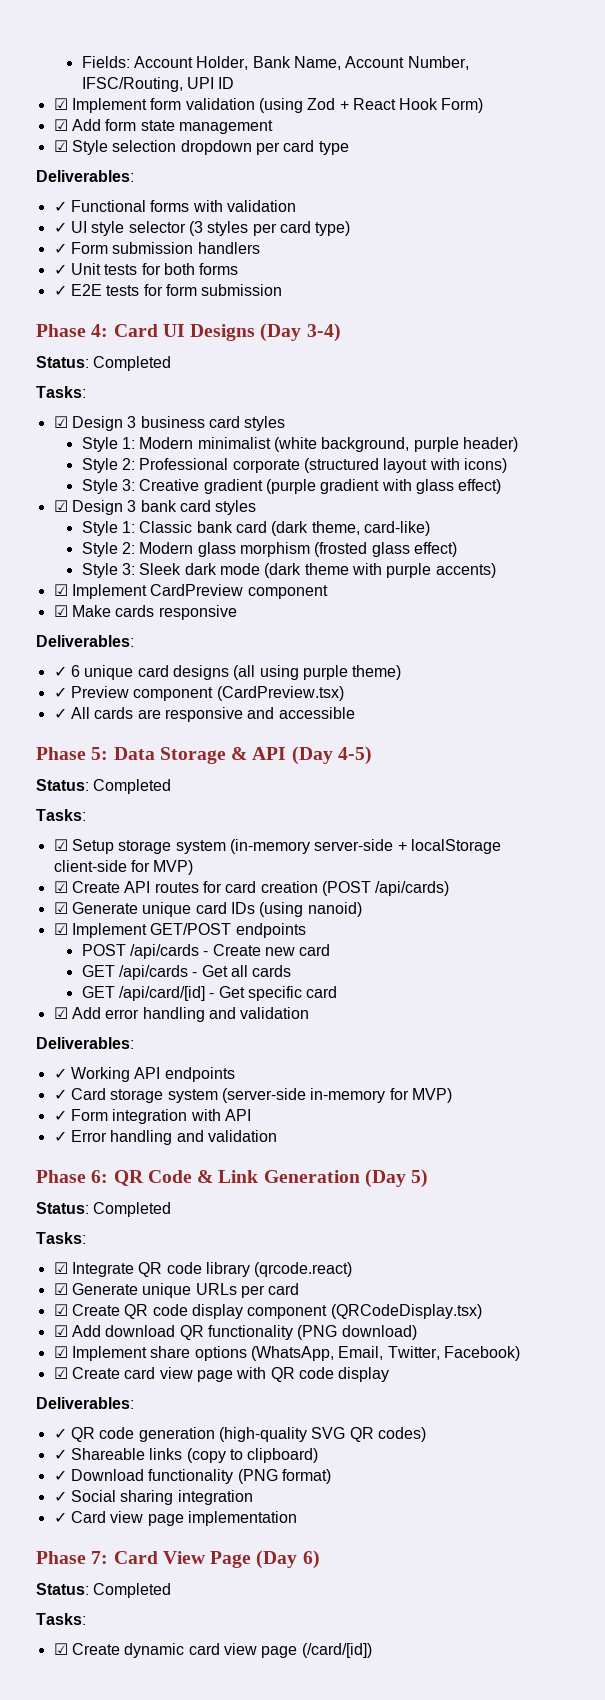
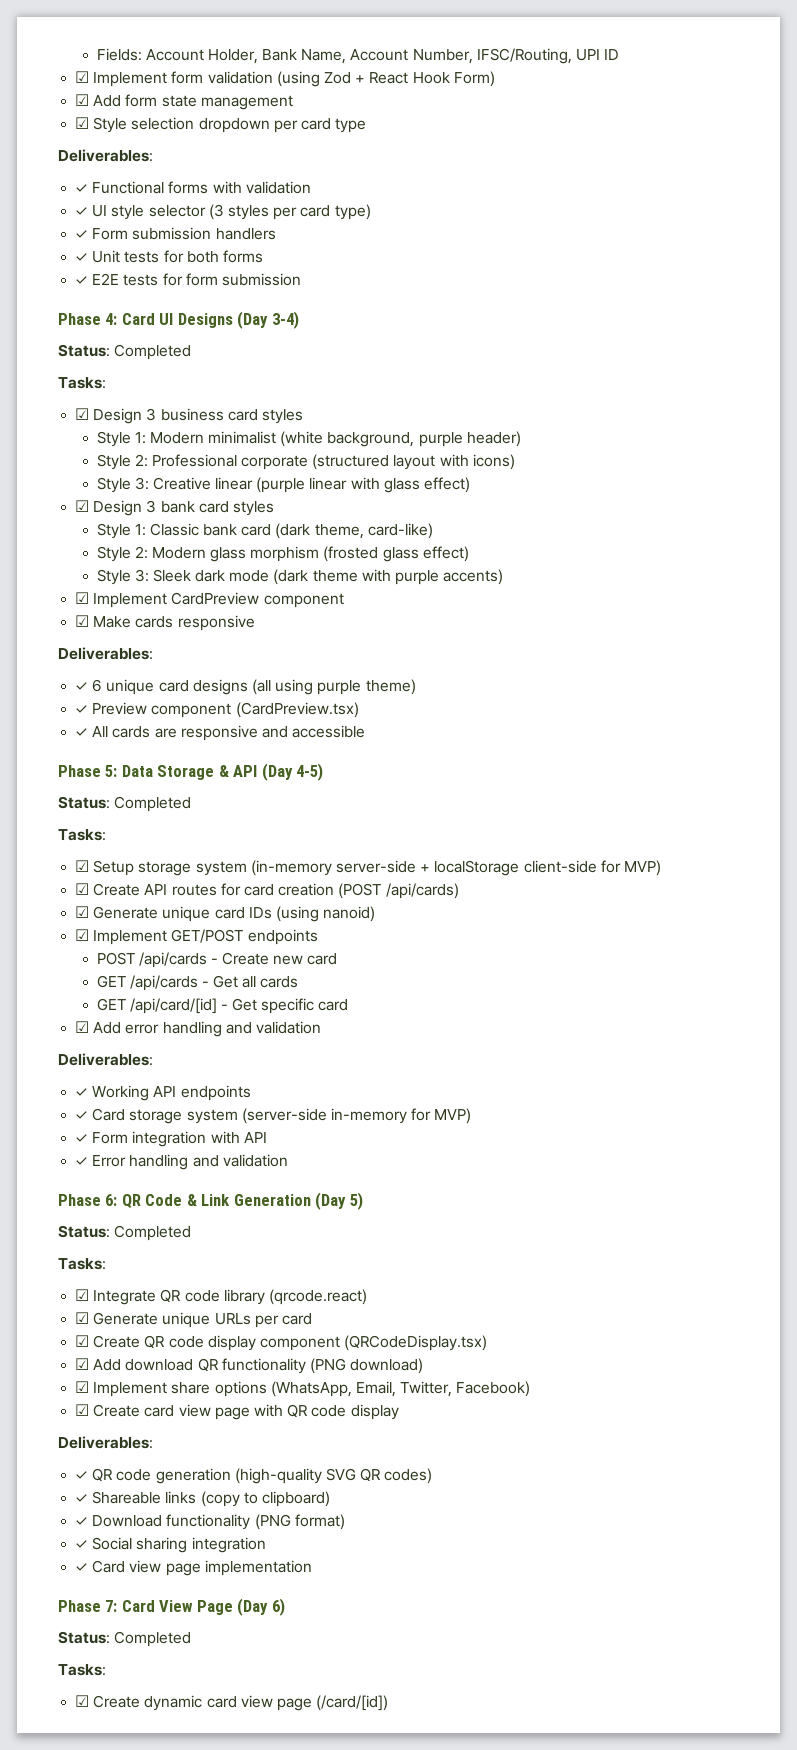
[203,479,380,494] gradient (purple gradient -> [215,477,348,493] linear (purple linear

